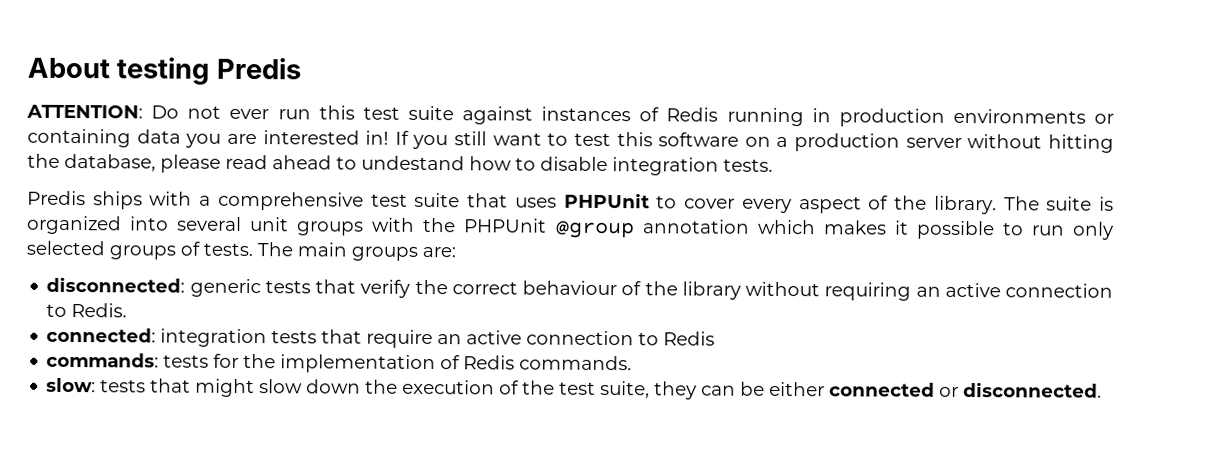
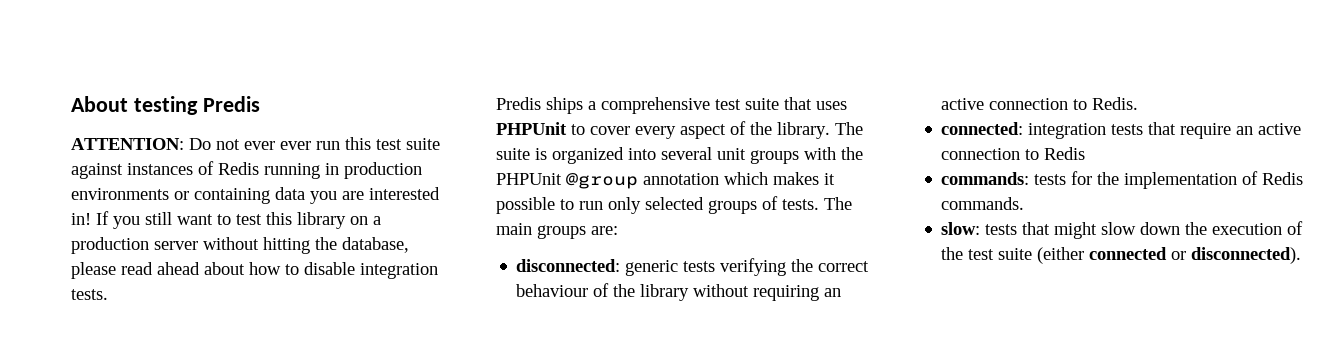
(270, 114) none -> [280,141,311,150] ever
[658,132,740,147] software -> [297,212,346,229] library
[336,155,465,171] to undestand -> [204,262,245,275] about
[149,191,193,206] with -> (583, 105) none
[315,279,411,298] that verify -> [720,258,787,276] verifying
[600,380,826,400] suite, they can be either -> [998,247,1085,264] suite (either
[963,381,1103,398] disconnected. -> [1191,247,1302,264] disconnected).

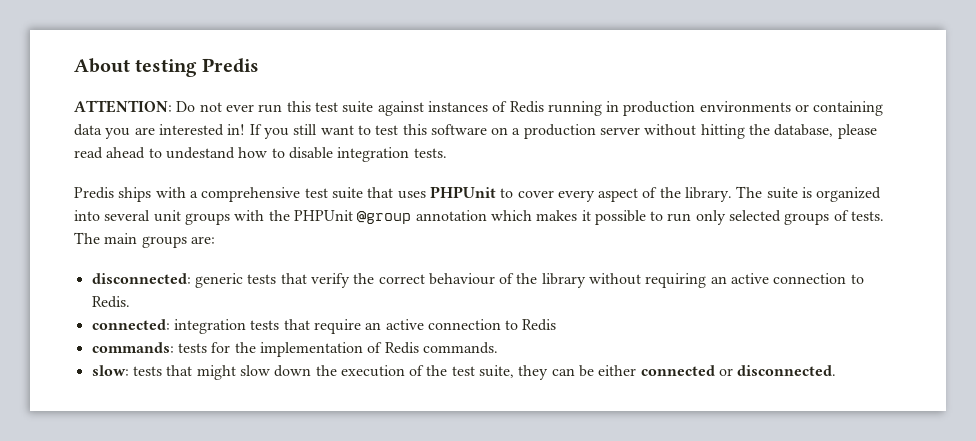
[280,141,311,150] ever -> (254, 108) none
[297,212,346,229] library -> [430,124,487,135] software
[204,262,245,275] about -> [148,147,235,159] to undestand
(583, 105) none -> [155,187,186,198] with
[720,258,787,276] verifying -> [280,273,350,288] that verify
[998,247,1085,264] suite (either -> [479,365,637,380] suite, they can be either
[1191,247,1302,264] disconnected). -> [737,365,837,376] disconnected.

